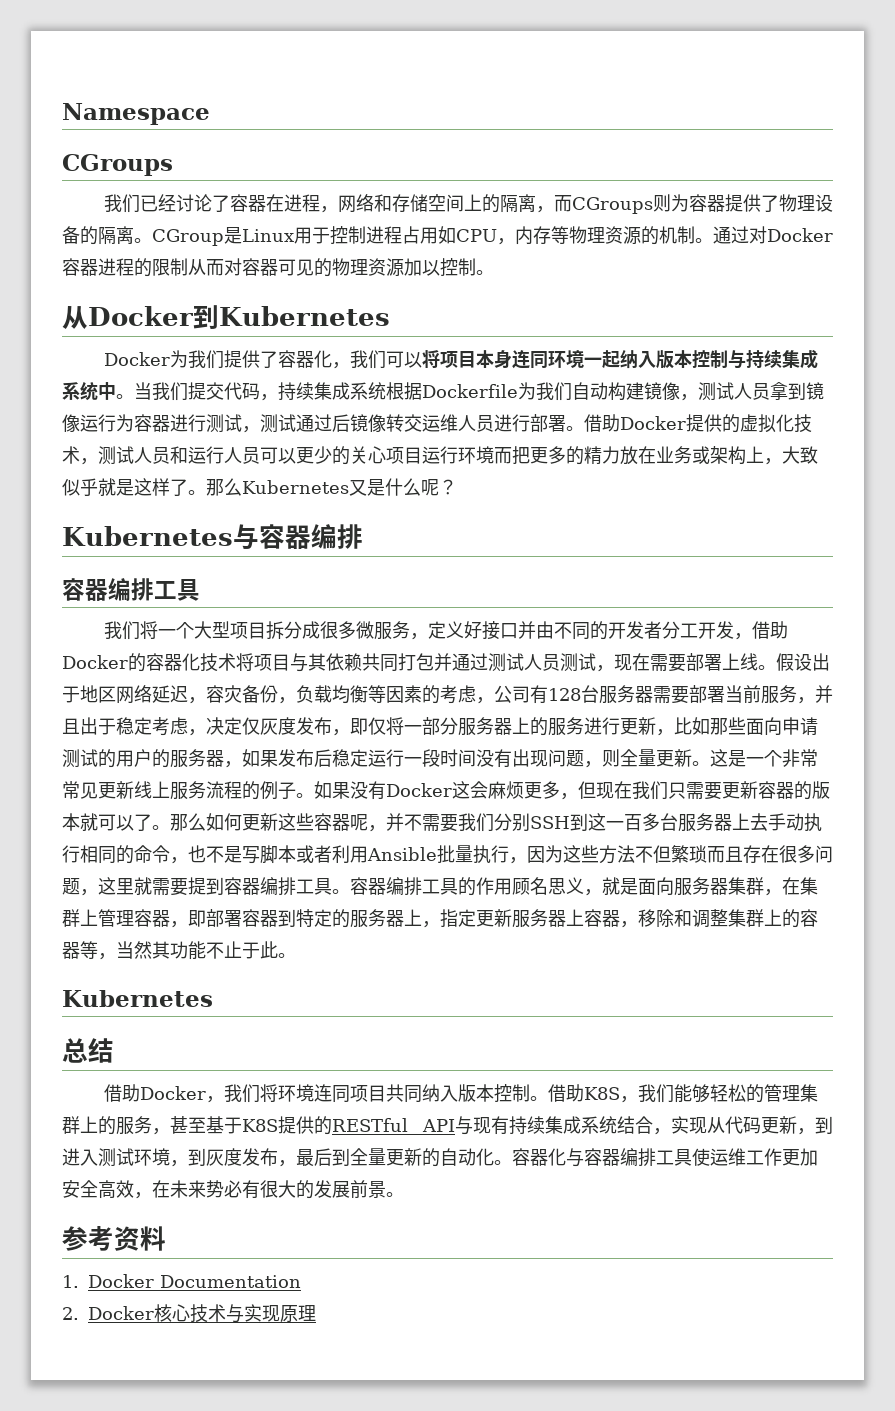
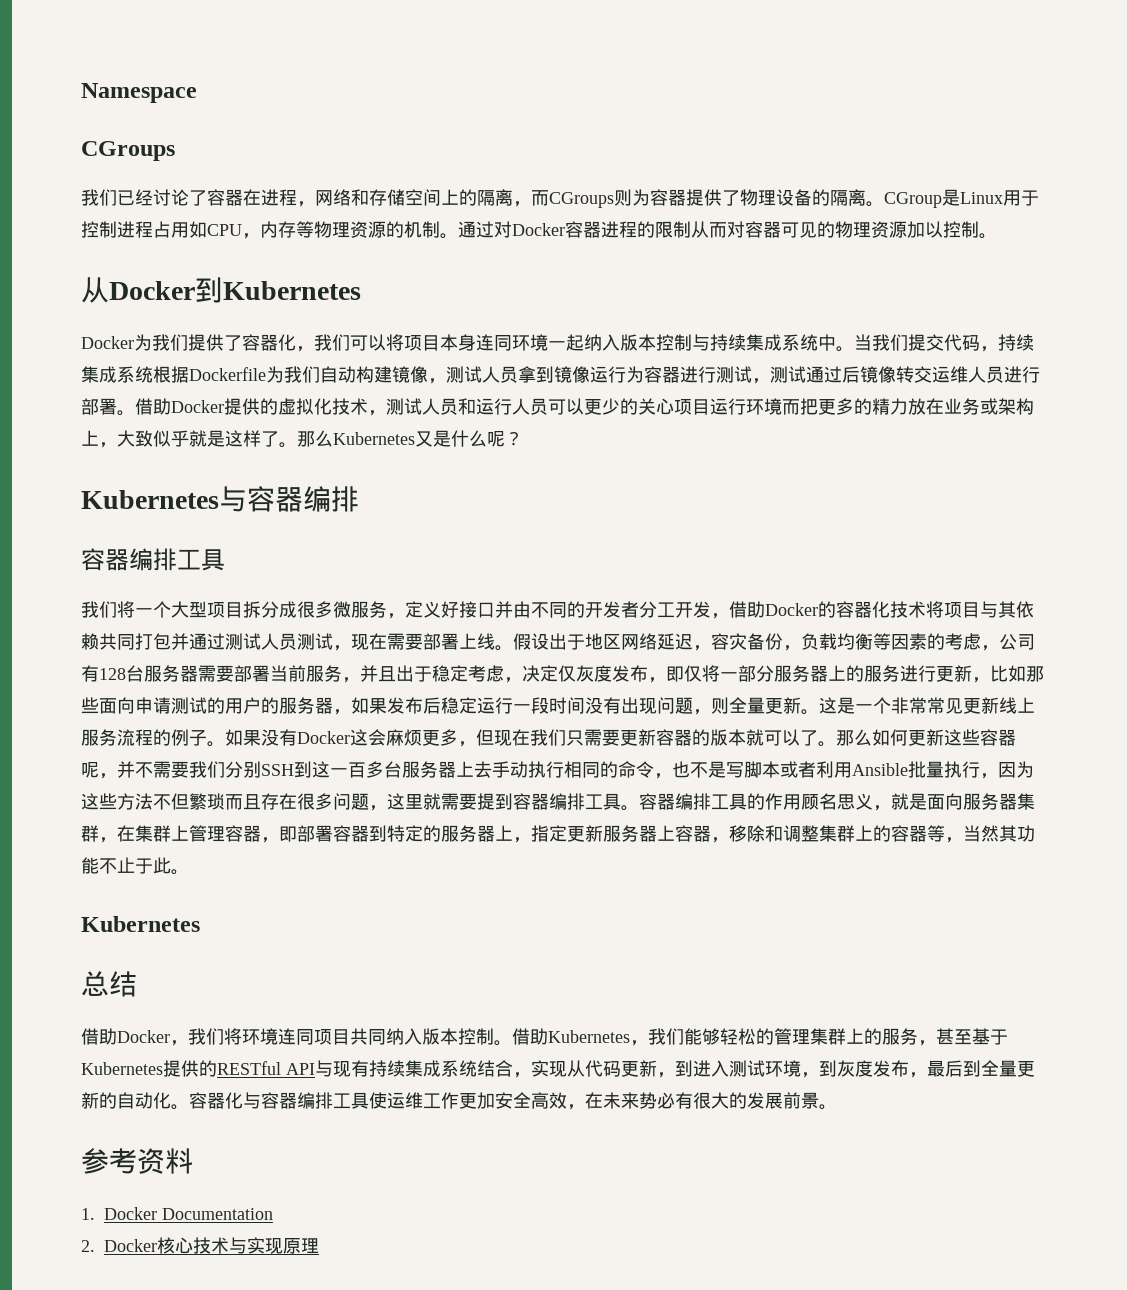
[583,1087,620,1100] K8S -> [548,1030,630,1043] Kubernetes
[242,1119,278,1132] K8S -> [81,1062,163,1075] Kubernetes

